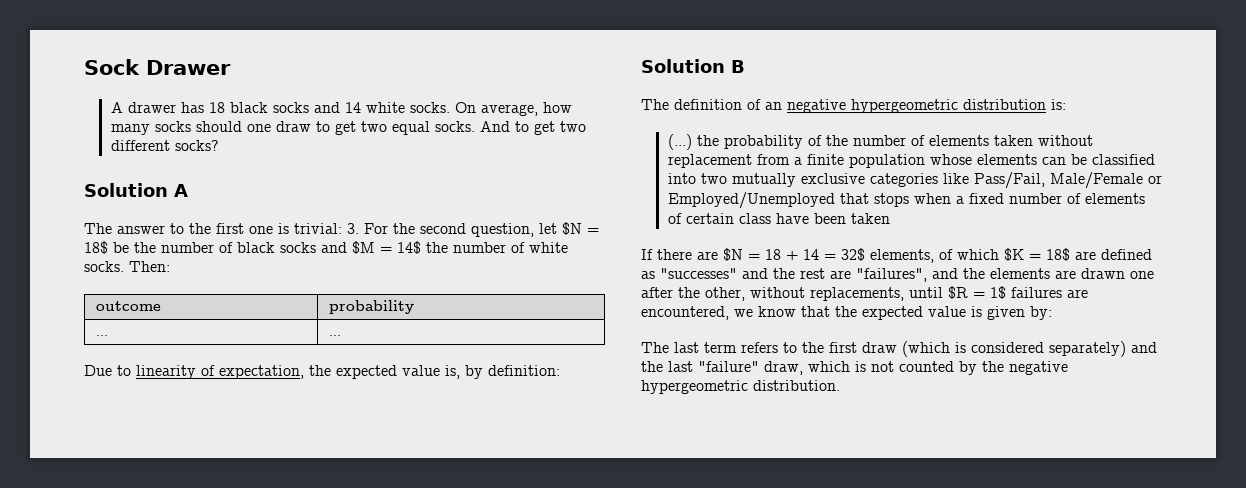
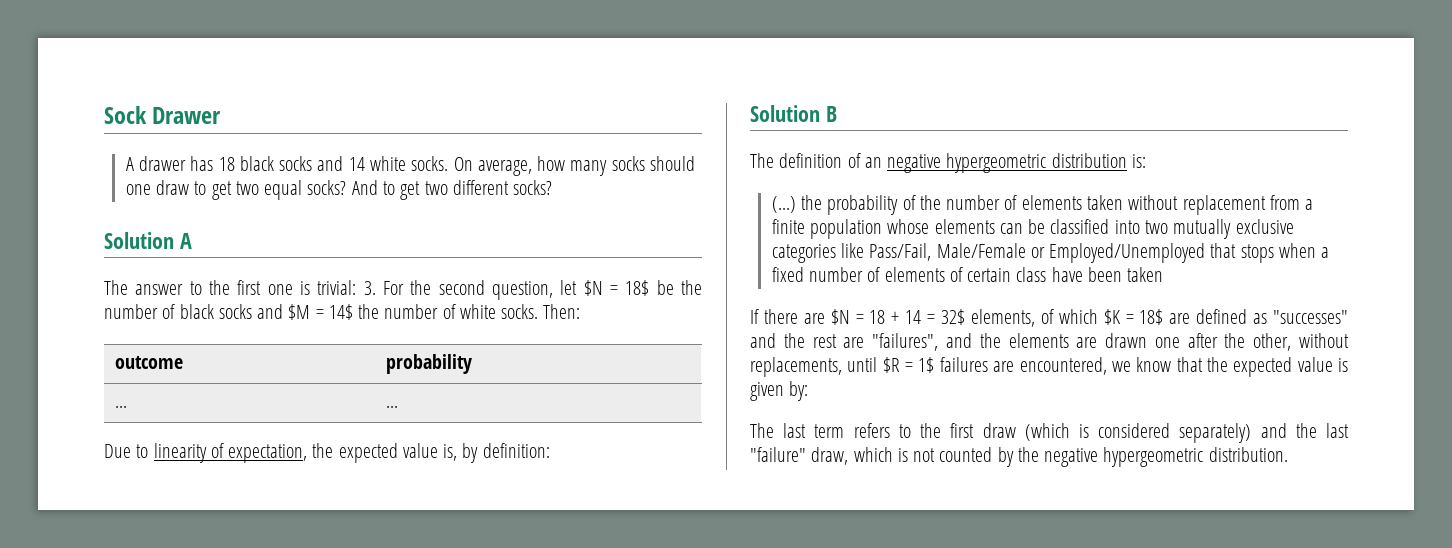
[434,121,475,132] socks. -> [307,180,347,195] socks?

